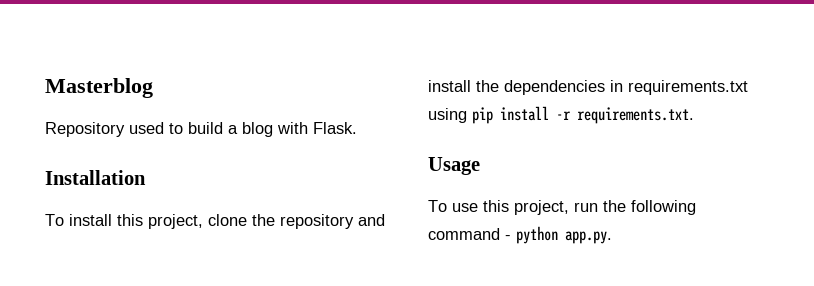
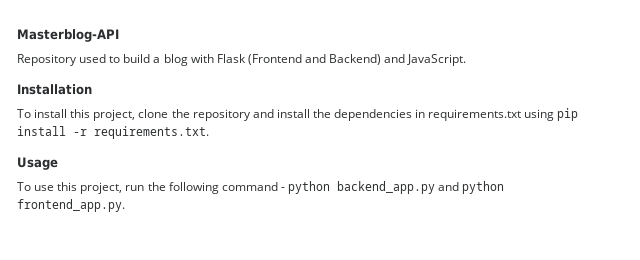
[45,78,153,98] Masterblog -> [17,29,119,42] Masterblog-API
[313,122,357,134] Flask. -> [216,54,467,66] Flask (Frontend and Backend) and JavaScript.
[565,231,612,244] app.py. -> [336,181,505,194] [17,199,125,212] backend_app.py and python frontend_app.py.

